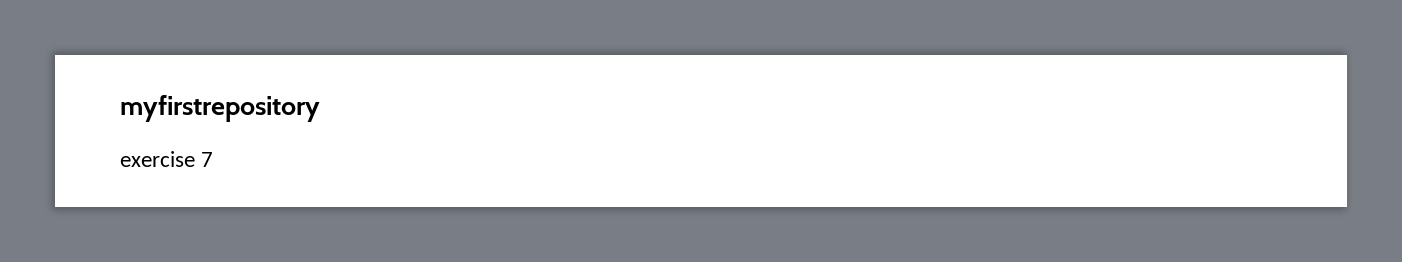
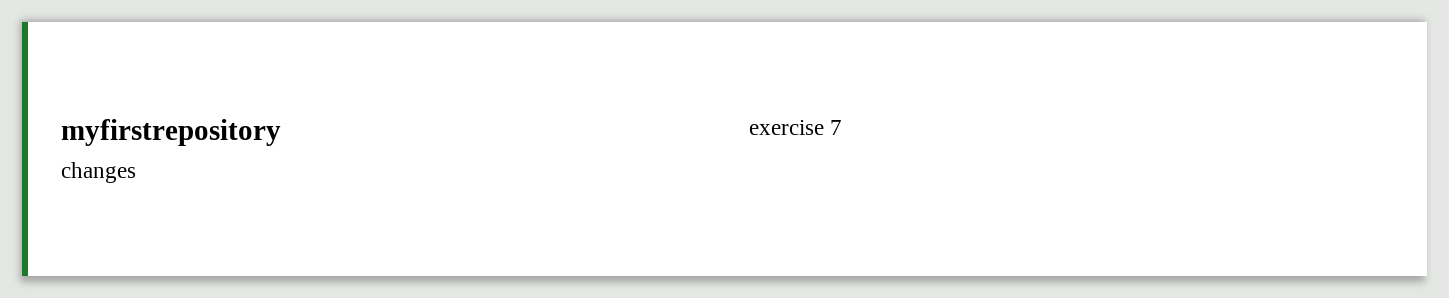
(320, 108) none -> [61,162,136,183] // changes

